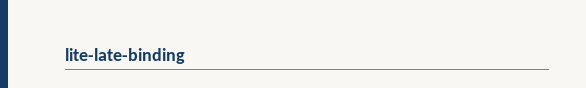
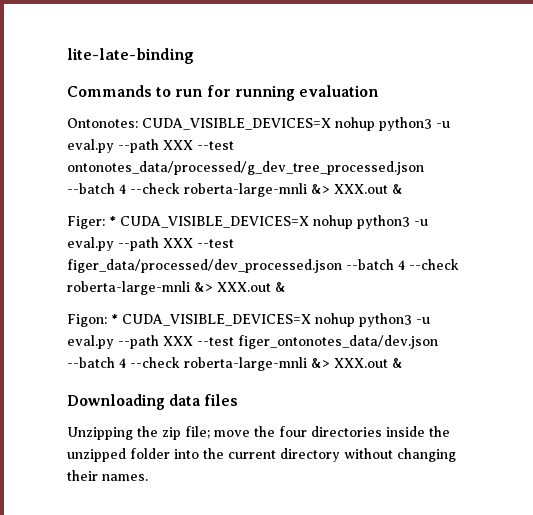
(185, 56) none -> [67,85,378,101] [67,117,450,131] [67,139,234,153] [67,161,424,175] [67,183,403,197] [67,215,428,229] [67,237,234,251] [67,259,459,273] [67,281,286,295] [67,313,430,327] [67,335,438,349] [67,357,403,371] [67,394,239,410] [67,426,450,440] [67,448,456,462] [67,470,148,481] // Commands to run for running evaluation // Ontonotes: CUDA_VISIBLE_DEVICES=X nohup python3 -u eval.py --path XXX --test ontonotes_data/processed/g_dev_tree_processed.json --batch 4 --check roberta-large-mnli &> XXX.out & // Figer: * CUDA_VISIBLE_DEVICES=X nohup python3 -u eval.py --path XXX --test figer_data/processed/dev_processed.json --batch 4 --check roberta-large-mnli &> XXX.out & // Figon: * CUDA_VISIBLE_DEVICES=X nohup python3 -u eval.py --path XXX --test figer_ontonotes_data/dev.json --batch 4 --check roberta-large-mnli &> XXX.out & // Downloading data files // Unzipping the zip file; move the four directories inside the unzipped folder into the current directory without changing their names.

